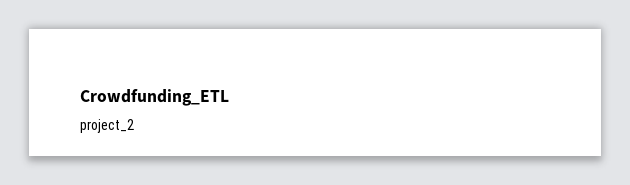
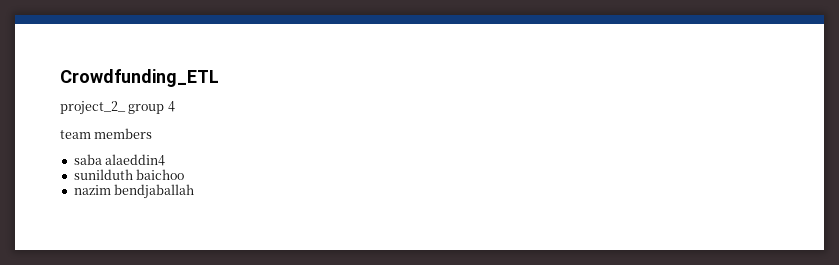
[80,119,134,133] project_2 -> [60,101,175,115] [60,128,153,139] [73,154,166,166] [73,169,185,180] [73,184,195,199] project_2_ group 4 // team members // saba alaeddin4 // sunilduth baichoo // nazim bendjaballah

